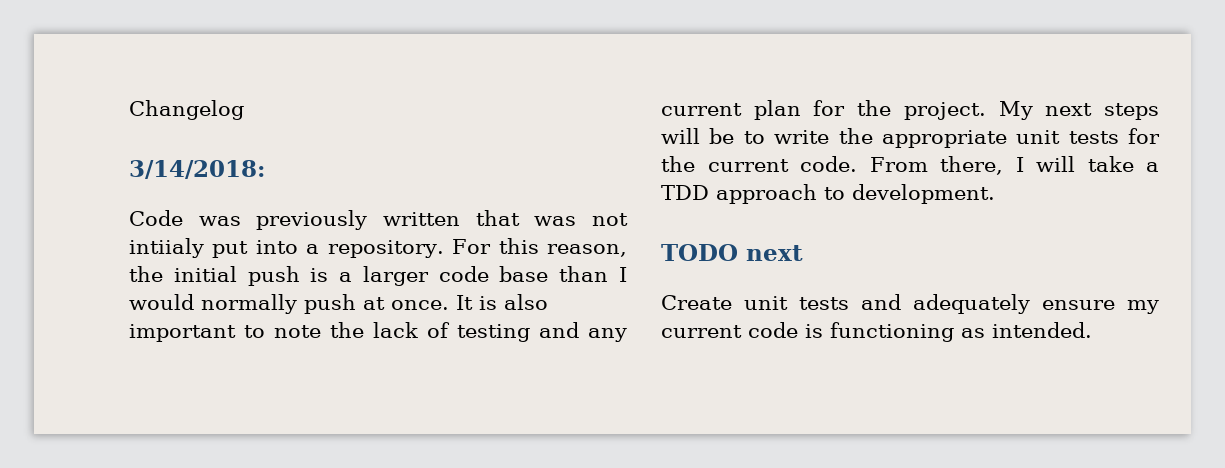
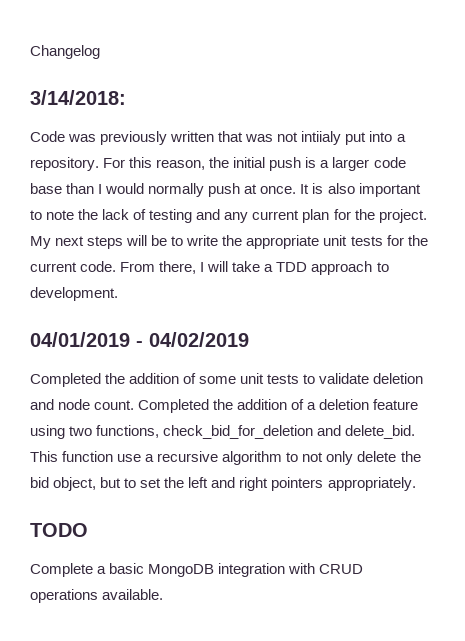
[661,244,803,261] [661,294,1159,314] [661,322,1092,342] TODO next // Create unit tests and adequately ensure my current code is functioning as intended. -> [30,332,249,347] [30,373,424,387] [30,399,419,413] [30,425,416,439] [30,451,421,465] [30,477,416,491] [30,523,88,537] [30,563,364,577] [30,589,164,603] 04/01/2019 - 04/02/2019 // Completed the addition of some unit tests to validate deletion and node count. Completed the addition of a deletion feature using two functions, check_bid_for_deletion and delete_bid. This function use a recursive algorithm to not only delete the bid object, but to set the left and right pointers appropriately. // TODO // Complete a basic MongoDB integration with CRUD operations available.

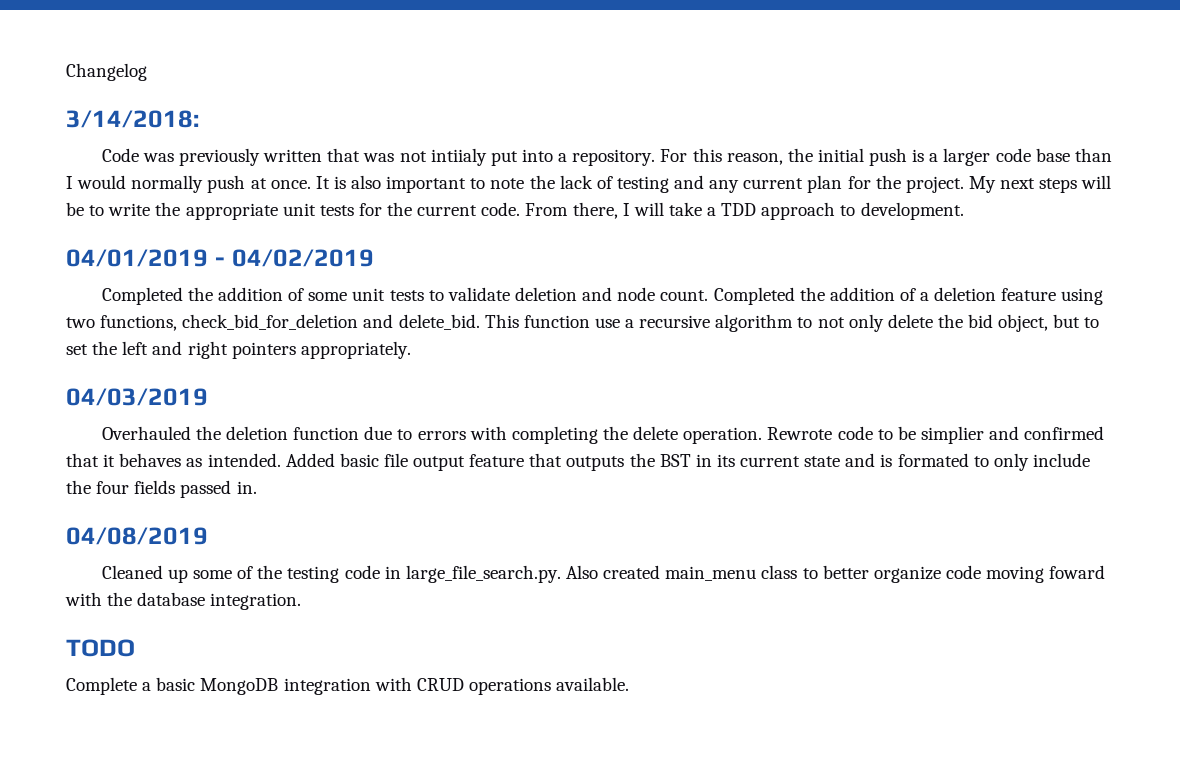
(416, 484) none -> [66,388,208,406] [101,426,1105,444] [66,453,1090,471] [66,480,257,498] [66,527,208,545] [101,565,1106,583] [65,592,302,610] // 04/03/2019 // Overhauled the deletion function due to errors with completing the delete operation. Rewrote code to be simplier and confirmed that it behaves as intended. Added basic file output feature that outputs the BST in its current state and is formated to only include the four fields passed in. // 04/08/2019 // Cleaned up some of the testing code in large_file_search.py. Also created main_menu class to better organize code moving foward with the database integration.

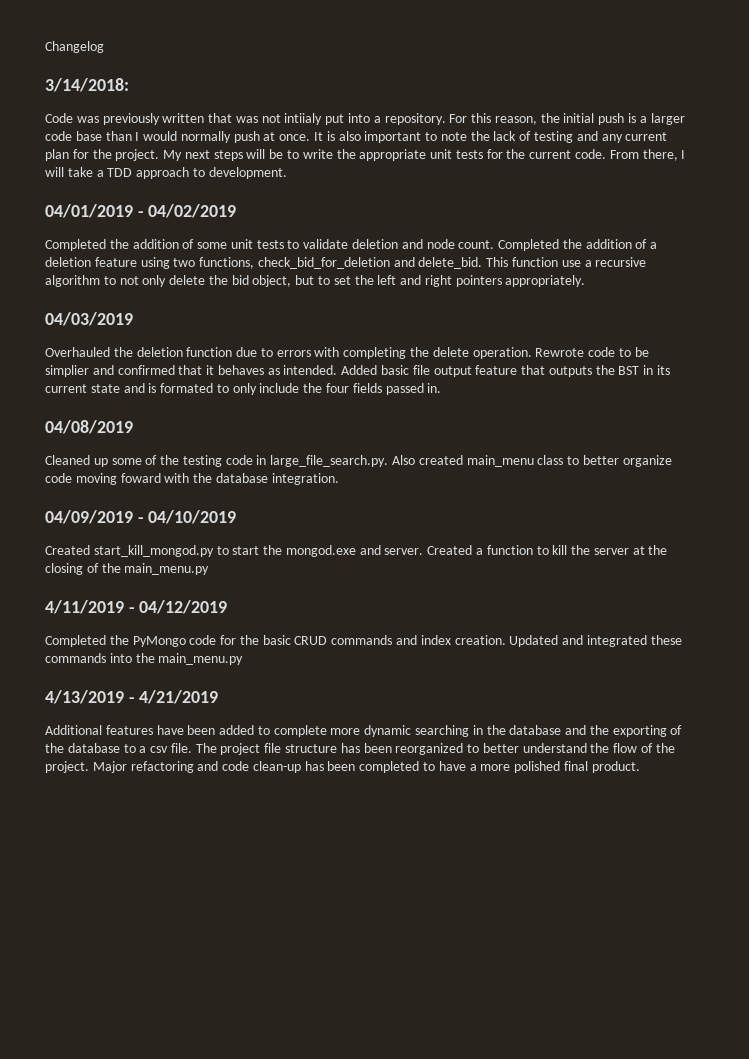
[66,639,135,657] [66,677,630,695] TODO // Complete a basic MongoDB integration with CRUD operations available. -> [45,510,237,524] [45,545,668,557] [45,563,210,575] [45,600,228,614] [45,635,682,647] [45,653,244,665] [45,690,219,704] [45,725,683,737] [45,743,675,755] [45,761,640,773] 04/09/2019 - 04/10/2019 // Created start_kill_mongod.py to start the mongod.exe and server. Created a function to kill the server at the closing of the main_menu.py // 4/11/2019 - 04/12/2019 // Completed the PyMongo code for the basic CRUD commands and index creation. Updated and integrated these commands into the main_menu.py // 4/13/2019 - 4/21/2019 // Additional features have been added to complete more dynamic searching in the database and the exporting of the database to a csv file. The project file structure has been reorganized to better understand the flow of the project. Major refactoring and code clean-up has been completed to have a more polished final product.

